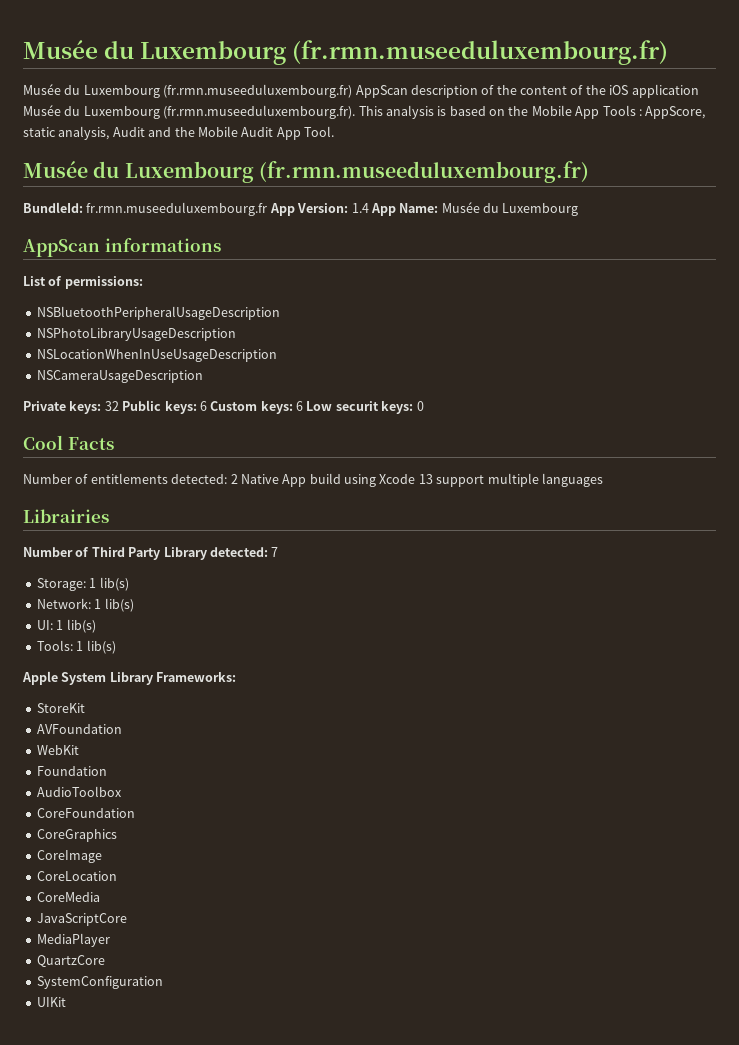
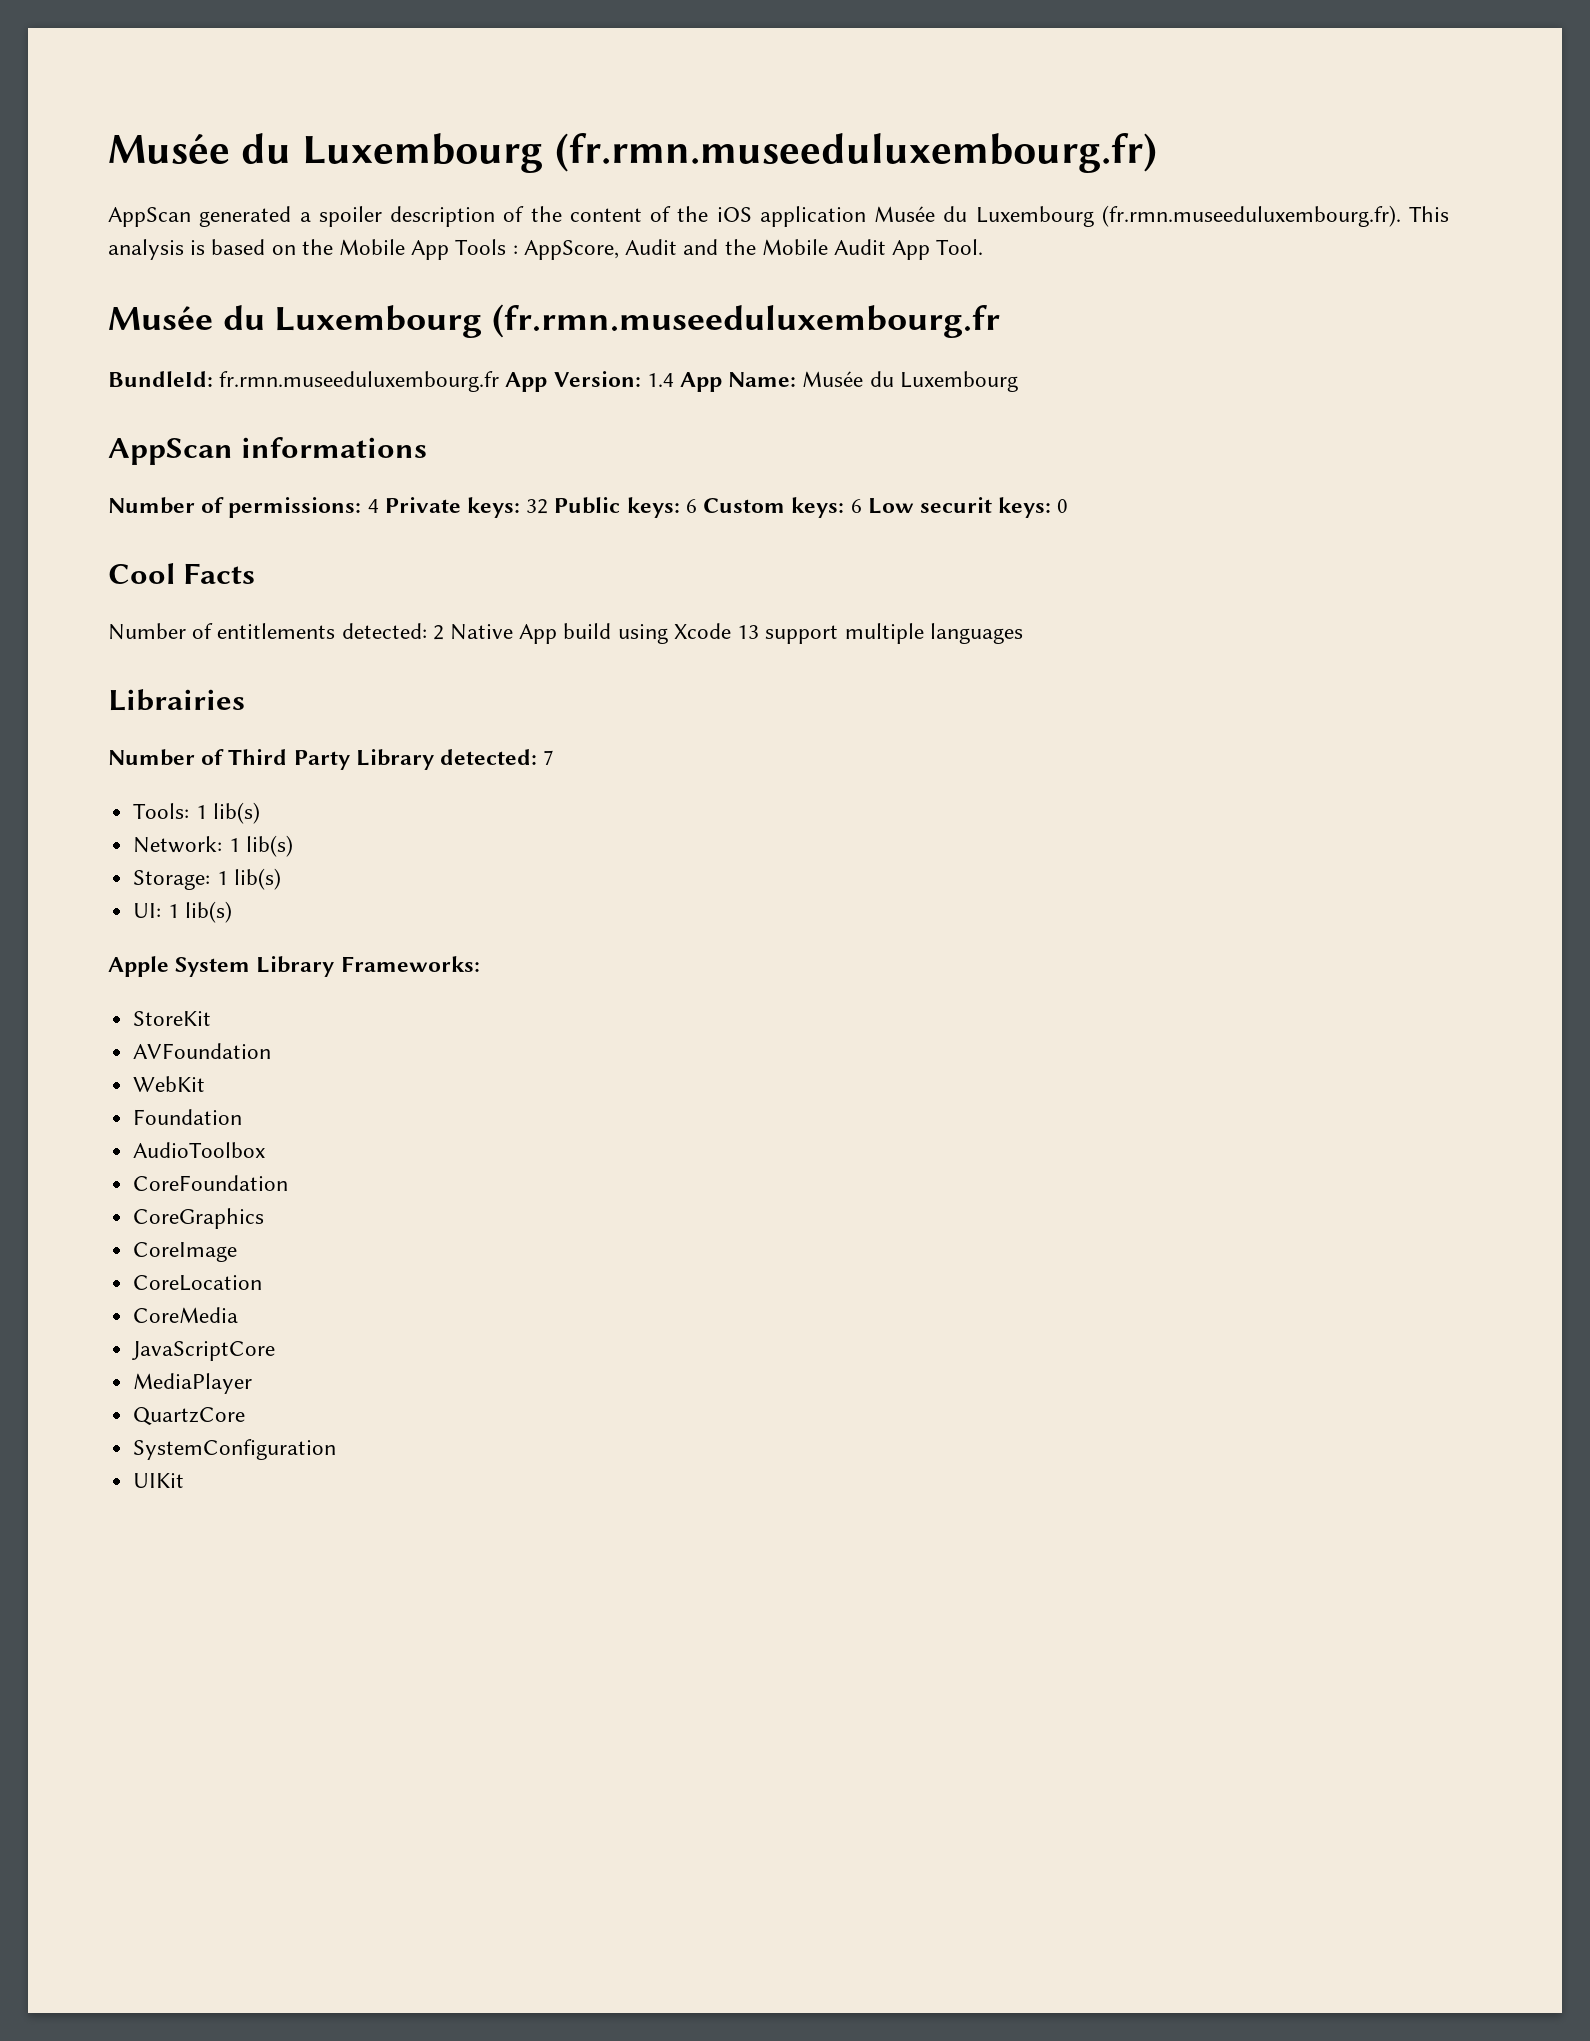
[23,40,669,65] [23,84,408,98] Musée du Luxembourg (fr.rmn.museeduluxembourg.fr) // Musée du Luxembourg (fr.rmn.museeduluxembourg.fr) AppScan -> [108,133,1157,173] [108,206,382,227] Musée du Luxembourg (fr.rmn.museeduluxembourg.fr) // AppScan generated a spoiler
[23,126,110,140] static analysis, -> (619, 250) none
[258,161,589,183] (fr.rmn.museeduluxembourg.fr) -> [492,304,1001,338] (fr.rmn.museeduluxembourg.fr
[23,276,46,286] List -> [108,497,195,514] Number
[36,306,280,320] [36,328,236,341] [36,349,277,362] [36,370,203,383] // NSBluetoothPeripheralUsageDescription // NSPhotoLibraryUsageDescription // NSLocationWhenInUseUsageDescription // NSCameraUsageDescription // -> [367,499,379,513] 4
[36,578,86,591] Storage: -> [133,803,190,819] Tools:
[36,619,96,633] [36,640,73,651] UI: 1 lib(s) // Tools: -> [133,868,281,890] [133,903,162,918] Storage: 1 lib(s) // UI:

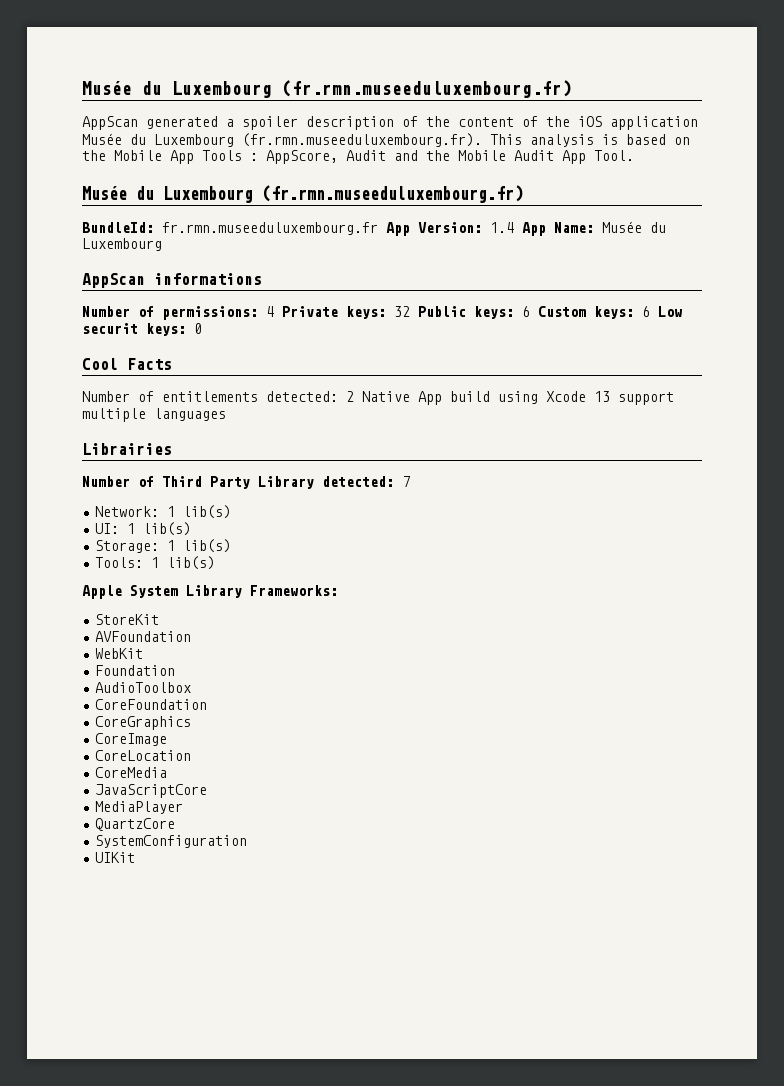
[492,304,1001,338] (fr.rmn.museeduluxembourg.fr -> [262,185,523,203] (fr.rmn.museeduluxembourg.fr)
[133,802,260,824] [133,836,223,853] Tools: 1 lib(s) // Network: -> [95,505,232,519] [95,523,120,534] Network: 1 lib(s) // UI:
[133,903,162,918] UI: -> [95,557,144,568] Tools:

